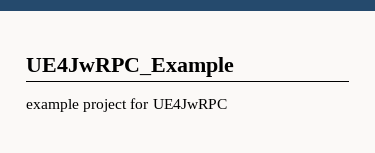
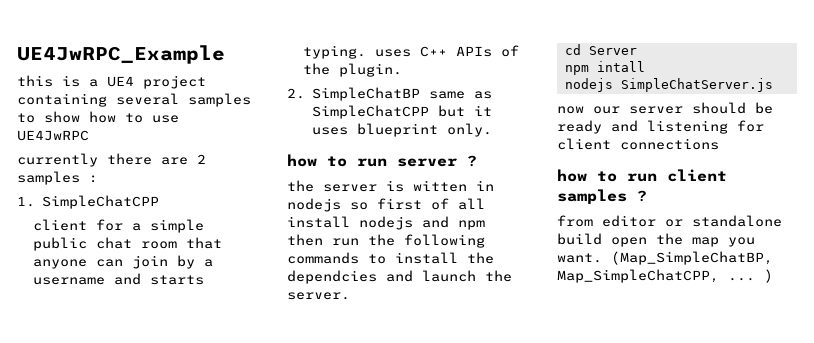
[26,98,227,112] example project for UE4JwRPC -> [17,75,206,89] [17,93,251,107] [17,111,179,123] [17,130,89,141] [17,153,206,167] [17,171,98,185] [17,195,159,209] [32,219,204,233] [32,237,222,251] [32,255,213,269] [32,273,204,285] [302,45,519,59] [302,63,402,77] [287,87,492,101] [311,105,492,119] [311,123,492,137] [287,154,477,167] [287,180,494,192] [287,198,485,212] [287,216,485,230] [287,234,485,248] [287,252,494,264] [287,270,512,284] [287,292,350,300] [564,44,637,55] [564,61,645,75] [564,78,773,92] [557,102,773,114] [557,120,764,134] [557,138,719,150] [557,169,727,182] [557,189,647,204] [557,215,782,227] [557,233,755,247] [557,251,773,265] [557,269,773,283] this is a UE4 project containing several samples to show how to use UE4JwRPC // currently there are 2 samples : // 1. SimpleChatCPP // client for a simple public chat room that anyone can join by a username and starts typing. uses C++ APIs of the plugin. // 2. SimpleChatBP same as SimpleChatCPP but it uses blueprint only. // how to run server ? // the server is witten in nodejs so first of all install nodejs and npm then run the following commands to install the dependcies and launch the server. // cd Server // npm intall // nodejs SimpleChatServer.js // now our server should be ready and listening for client connections // how to run client samples ? // from editor or standalone build open the map you want. (Map_SimpleChatBP, Map_SimpleChatCPP, ... )

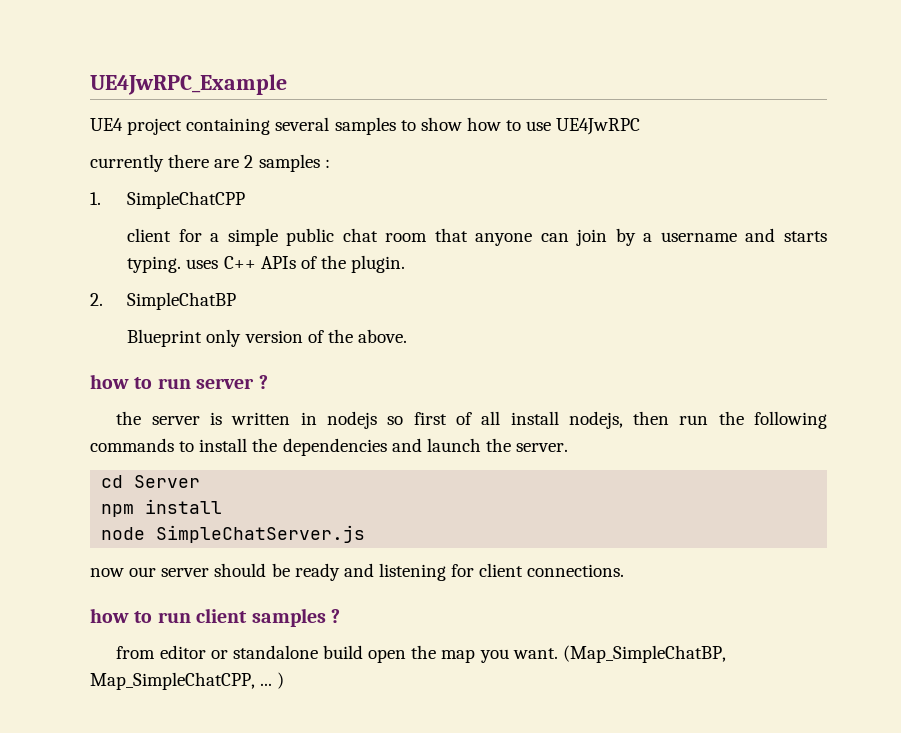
[17,75,98,87] this is a -> (287, 84) none
[428,91,492,99] [311,105,492,119] [311,123,492,137] same as SimpleChatCPP but it uses blueprint only. -> [127,329,407,347] // Blueprint only version of the above.
[413,180,467,192] witten -> [231,412,291,425] written
[359,216,485,230] nodejs and npm -> [568,411,623,429] nodejs,
[287,270,377,284] dependcies -> [282,438,387,456] dependencies
[596,61,645,72] [564,78,613,92] intall // nodejs -> [145,499,223,514] [101,527,146,540] install // node
[620,138,719,150] connections -> [527,564,625,577] connections.

